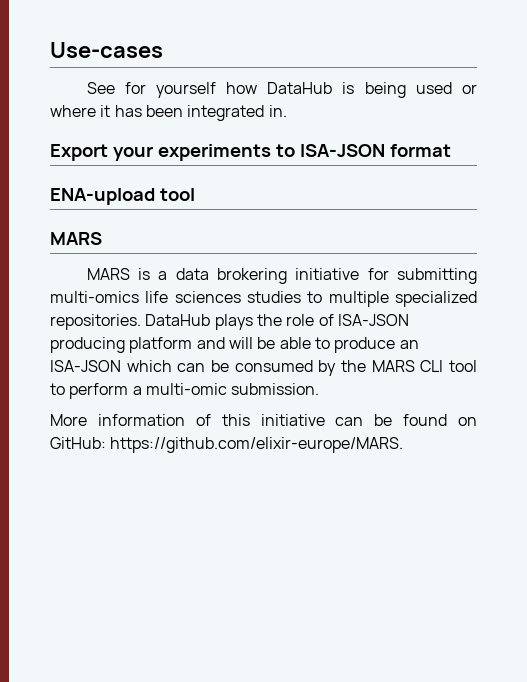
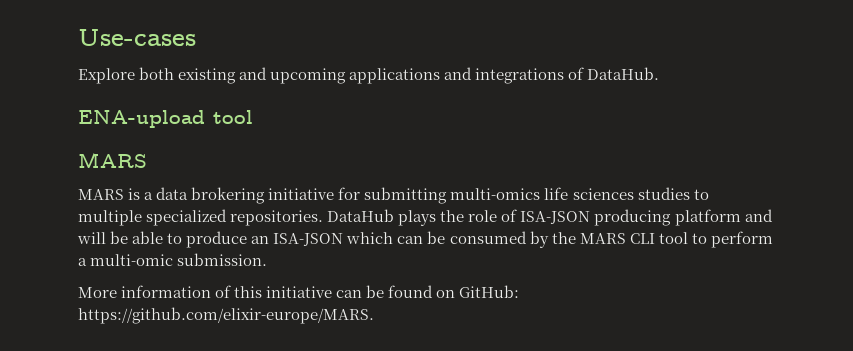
[86,82,477,98] [50,105,287,121] [50,144,451,161] See for yourself how DataHub is being used or where it has been integrated in. // Export your experiments to ISA-JSON format -> [78,67,660,84] Explore both existing and upcoming applications and integrations of DataHub.

